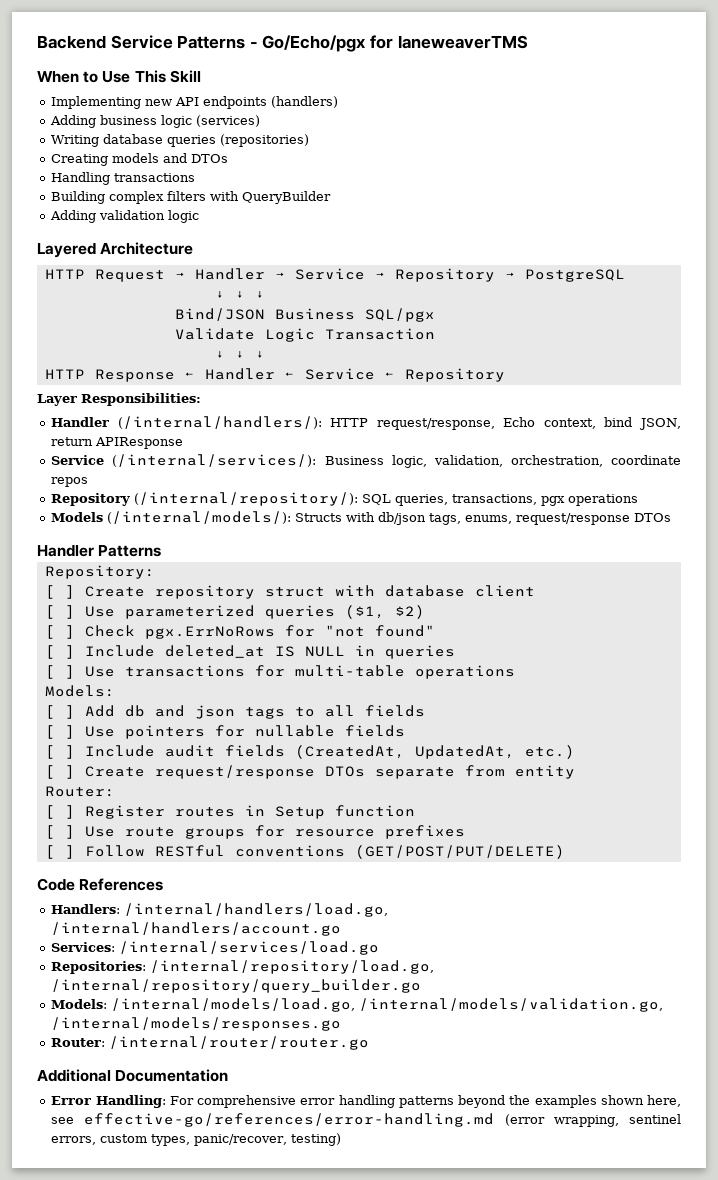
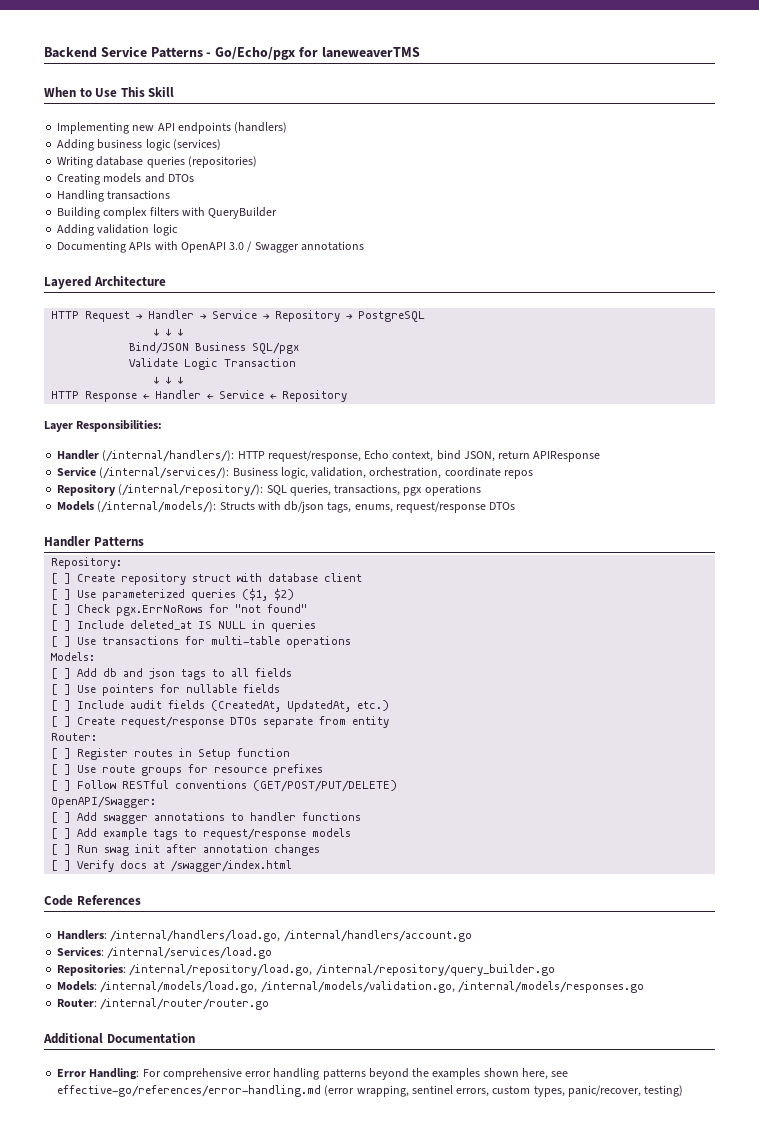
(200, 216) none -> [57,241,364,253] // Documenting APIs with OpenAPI 3.0 / Swagger annotations
(565, 852) none -> [51,796,157,808] [51,812,362,824] [51,828,352,840] [51,844,321,856] [51,860,293,872] // OpenAPI/Swagger: // [ ] Add swagger annotations to handler functions // [ ] Add example tags to request/response models // [ ] Run swag init after annotation changes // [ ] Verify docs at /swagger/index.html

